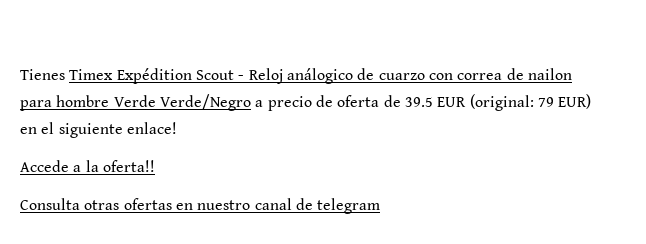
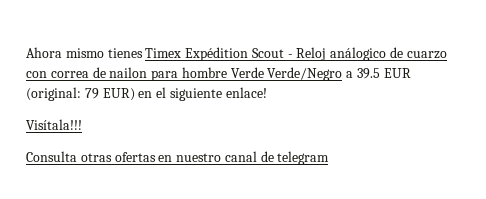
[20,69,65,80] Tienes -> [26,47,143,58] Ahora mismo tienes
[267,95,401,111] precio de oferta de -> (354, 74) none
[20,160,155,172] Accede a la oferta!! -> [26,119,82,130] Visítala!!!

